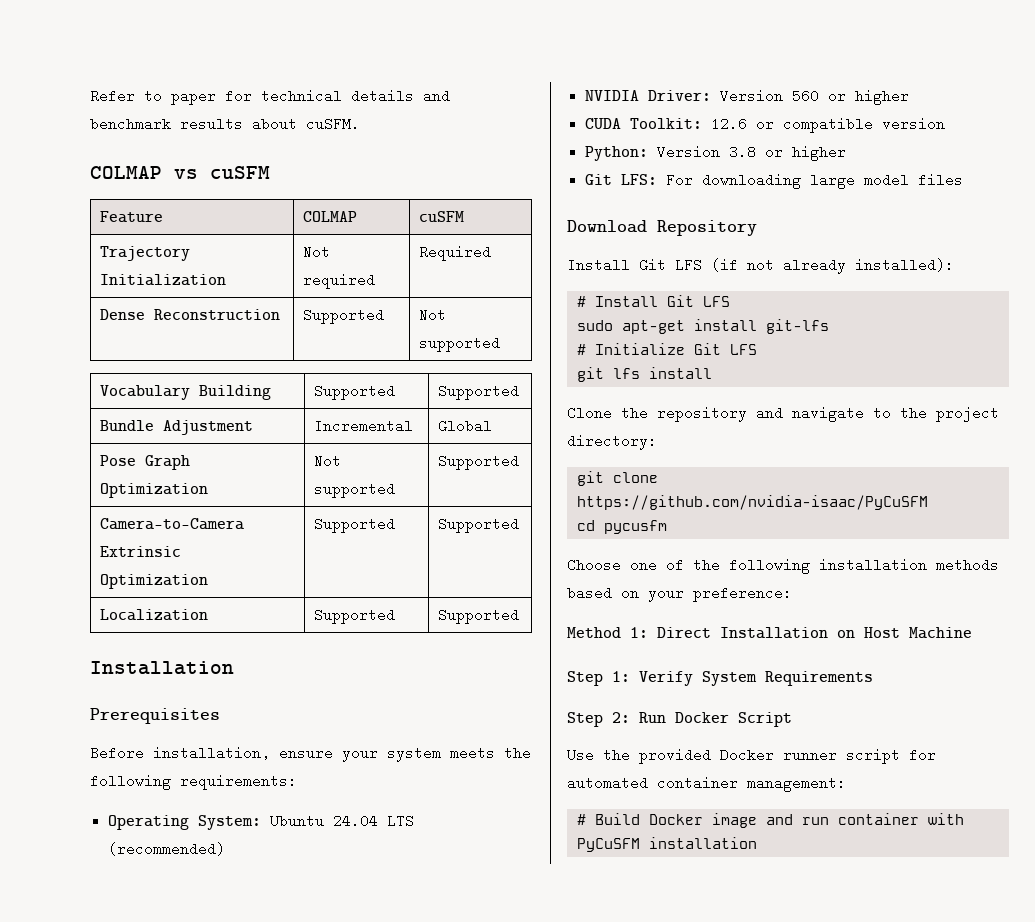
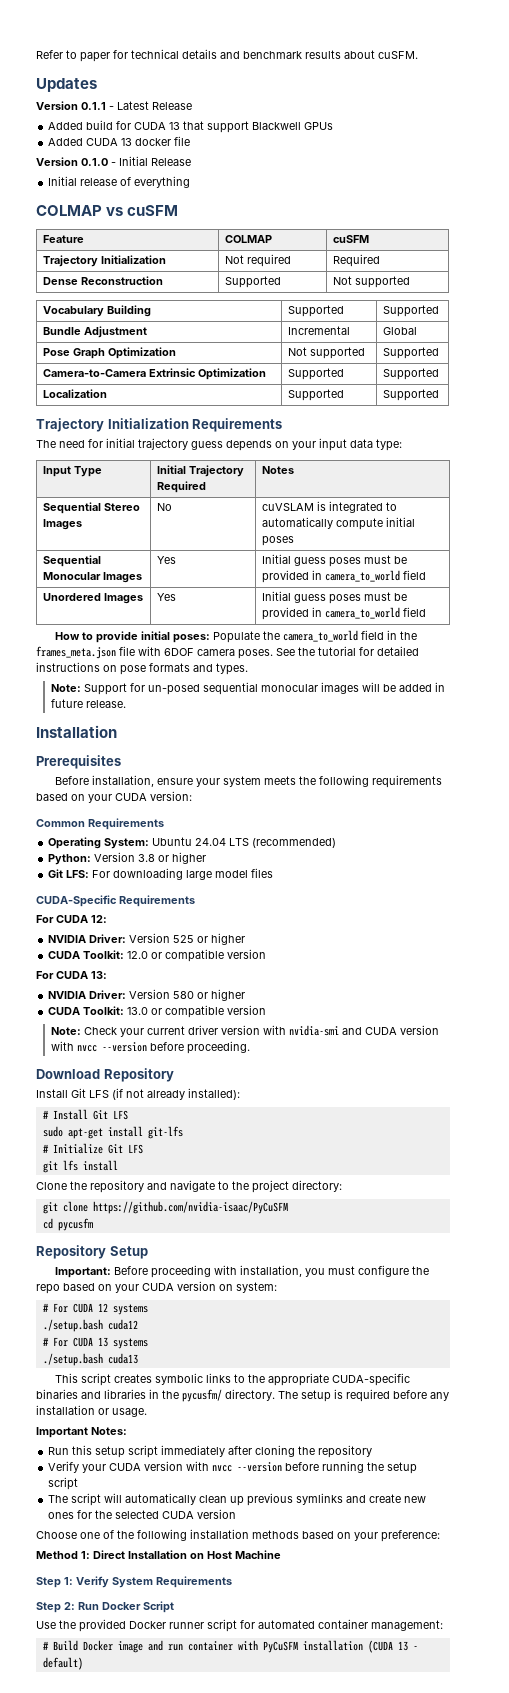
(360, 124) none -> [36,78,97,92] [36,101,192,110] [48,120,334,133] [48,136,191,146] [36,156,191,166] [48,176,191,188] // Updates // Version 0.1.1 - Latest Release // Added build for CUDA 13 that support Blackwell GPUs // Added CUDA 13 docker file // Version 0.1.0 - Initial Release // Initial release of everything
(520, 616) none -> [36,418,283,432] [36,438,402,451] [43,466,103,477] [157,465,245,477] [157,481,207,493] [262,466,295,474] [43,502,141,514] [43,519,83,530] [157,503,173,511] [262,501,398,513] [262,517,416,530] [262,536,295,546] [43,555,102,567] [43,572,143,583] [157,556,177,564] [262,554,408,567] [262,570,427,583] [43,593,144,604] [157,593,177,601] [262,591,408,604] [262,607,427,620] [54,630,417,643] [36,646,419,659] [36,662,248,675] [50,682,445,695] [50,699,126,708] // Trajectory Initialization Requirements // The need for initial trajectory guess depends on your input data type: // Input Type | Initial Trajectory Required | Notes // Sequential Stereo Images | No | cuVSLAM is integrated to automatically compute initial poses // Sequential Monocular Images | Yes | Initial guess poses must be provided in camera_to_world field // Unordered Images | Yes | Initial guess poses must be provided in camera_to_world field // How to provide initial poses: Populate the camera_to_world field in the frames_meta.json file with 6DOF camera poses. See the tutorial for detailed instructions on pose formats and types. // Note: Support for un-posed sequential monocular images will be added in future release.
[180,774,297,790] requirements: -> [371,775,442,788] [36,791,192,803] [36,818,164,830] requirements based on your CUDA version: // Common Requirements
[585,89,910,105] [585,117,946,133] // NVIDIA Driver: Version 560 or higher // CUDA Toolkit: 12.6 or compatible version -> (337, 843) none
(964, 180) none -> [36,895,195,907] [36,915,107,923] [48,933,246,945] [48,949,267,962] [36,971,107,979] [48,989,246,1001] [48,1005,267,1018] [50,1025,439,1037] [50,1041,250,1054] // CUDA-Specific Requirements // For CUDA 12: // NVIDIA Driver: Version 525 or higher // CUDA Toolkit: 12.0 or compatible version // For CUDA 13: // NVIDIA Driver: Version 580 or higher // CUDA Toolkit: 13.0 or compatible version // Note: Check your current driver version with nvidia-smi and CUDA version with nvcc --version before proceeding.
(667, 527) none -> [36,1245,148,1259] [54,1265,429,1278] [36,1281,277,1294] [42,1303,148,1315] [42,1319,138,1332] [42,1337,148,1349] [42,1353,138,1366] [54,1373,410,1386] [36,1389,449,1402] [36,1405,147,1417] [36,1427,127,1438] [48,1445,373,1458] [48,1461,418,1474] [48,1477,79,1490] [48,1493,427,1506] [48,1509,237,1519] // Repository Setup // Important: Before proceeding with installation, you must configure the repo based on your CUDA version on system: // # For CUDA 12 systems // ./setup.bash cuda12 // # For CUDA 13 systems // ./setup.bash cuda13 // This script creates symbolic links to the appropriate CUDA-specific binaries and libraries in the pycusfm/ directory. The setup is required before any installation or usage. // Important Notes: // Run this setup script immediately after cloning the repository // Verify your CUDA version with nvcc --version before running the setup script // The script will automatically clean up previous symlinks and create new ones for the selected CUDA version
(757, 843) none -> [367,1640,418,1653] [42,1657,83,1670] (CUDA 13 - default)

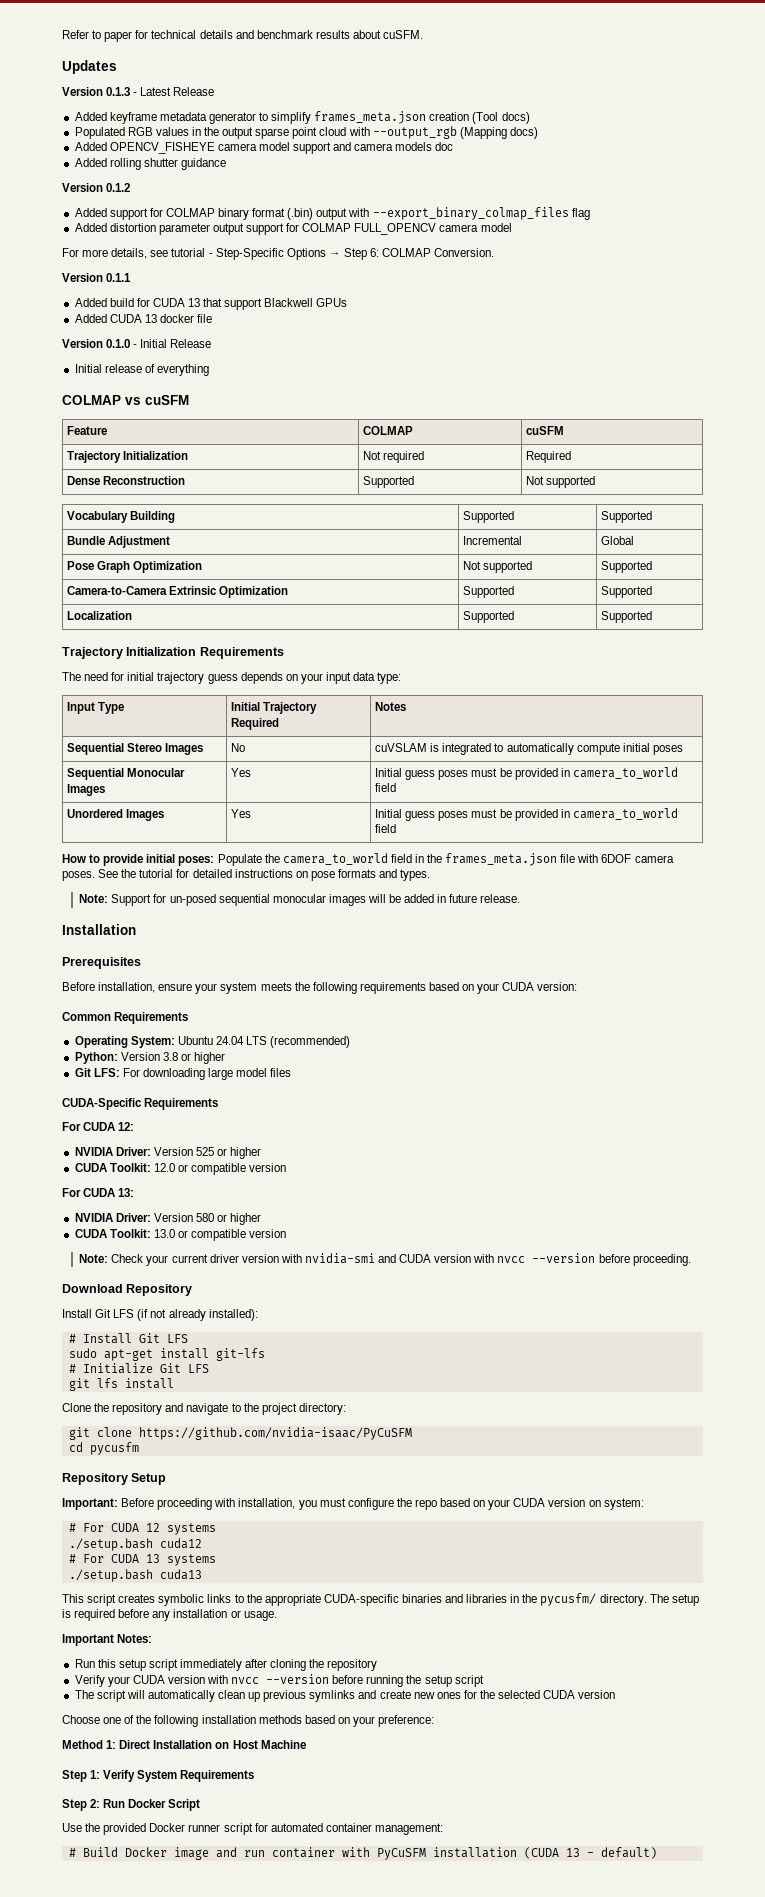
[81,102,106,110] 0.1.1 -> [106,87,131,96] 0.1.3
(192, 106) none -> [74,111,530,124] [74,126,538,139] [74,142,454,154] [74,158,226,170] [62,183,131,192] [74,207,590,220] [74,223,512,235] [62,248,495,260] [62,273,132,282] // Added keyframe metadata generator to simplify frames_meta.json creation (Tool docs) // Populated RGB values in the output sparse point cloud with --output_rgb (Mapping docs) // Added OPENCV_FISHEYE camera model support and camera models doc // Added rolling shutter guidance // Version 0.1.2 // Added support for COLMAP binary format (.bin) output with --export_binary_colmap_files flag // Added distortion parameter output support for COLMAP FULL_OPENCV camera model // For more details, see tutorial - Step-Specific Options → Step 6: COLMAP Conversion. // Version 0.1.1

